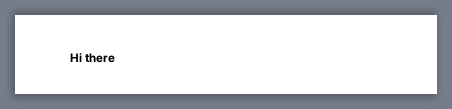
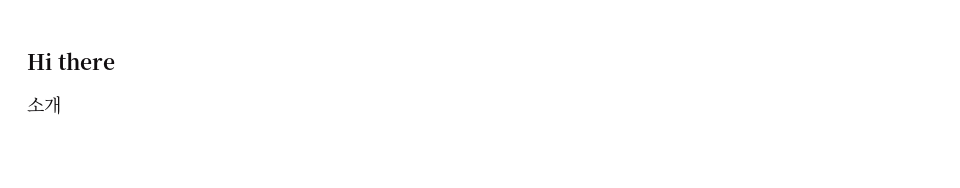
(116, 58) none -> [27,96,61,115] // 소개

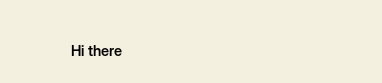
[27,96,61,115] // 소개 -> (122, 50) none

